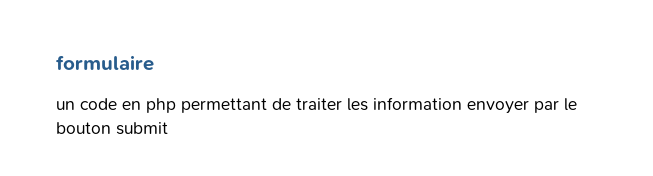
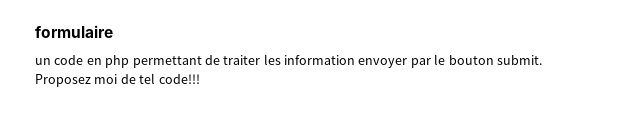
[116,122,168,135] submit -> [496,55,542,65] [35,73,200,87] submit. Proposez moi de tel code!!!

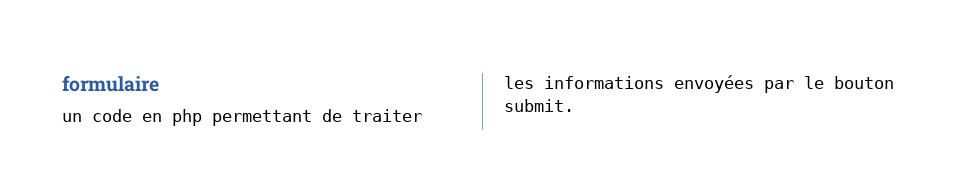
[284,55,408,68] information envoyer -> [544,75,754,93] informations envoyées
[35,73,200,87] Proposez moi de tel code!!! -> (574, 105) none

